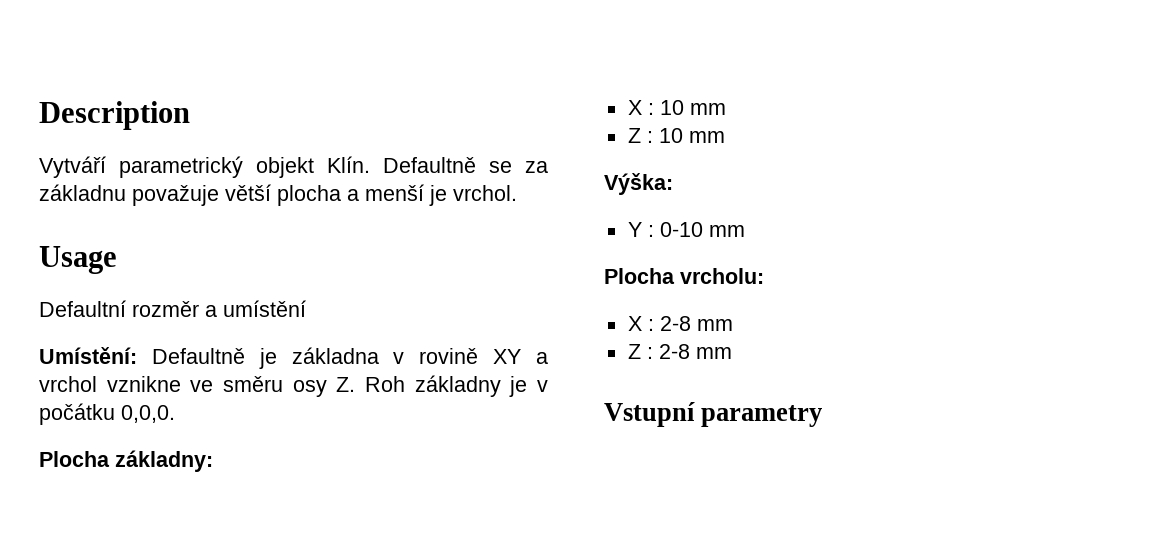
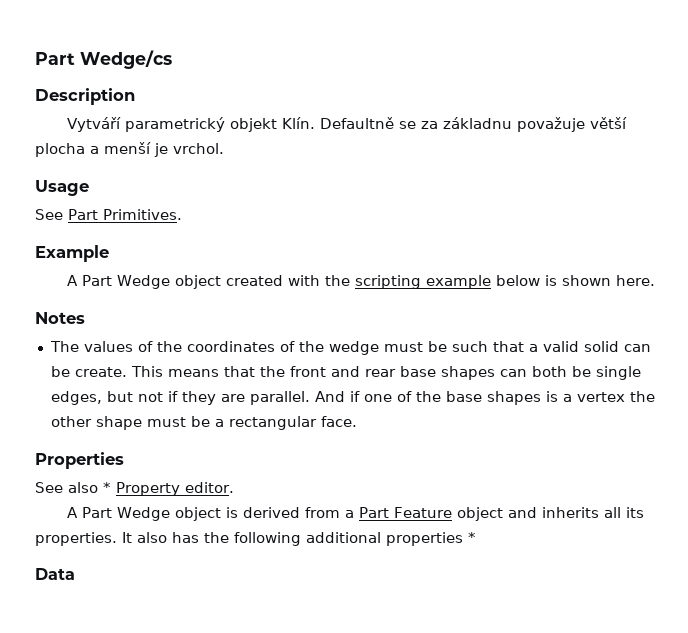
(39, 115) none -> [35,50,172,69] Part Wedge/cs //
[39,300,306,317] [39,347,548,369] [39,375,548,397] [39,403,175,425] [39,450,213,472] [627,100,726,115] [627,128,725,143] [604,173,673,195] [627,222,745,237] [604,268,764,284] [627,316,733,331] [627,344,732,359] [604,402,823,427] Defaultní rozměr a umístění // Umístění: Defaultně je základna v rovině XY a vrchol vznikne ve směru osy Z. Roh základny je v počátku 0,0,0. // Plocha základny: // X : 10 mm // Z : 10 mm // Výška: // Y : 0-10 mm // Plocha vrcholu: // X : 2-8 mm // Z : 2-8 mm // Vstupní parametry -> [35,209,182,220] [35,245,109,262] [66,275,655,289] [35,312,85,324] [49,341,651,355] [50,366,641,380] [50,391,655,405] [50,416,357,430] [35,452,124,469] [35,482,234,496] [66,507,644,521] [35,532,476,546] [35,568,75,580] See Part Primitives. // Example // A Part Wedge object created with the scripting example below is shown here. // Notes // The values of the coordinates of the wedge must be such that a valid solid can be create. This means that the front and rear base shapes can both be single edges, but not if they are parallel. And if one of the base shapes is a vertex the other shape must be a rectangular face. // Properties // See also * Property editor. // A Part Wedge object is derived from a Part Feature object and inherits all its properties. It also has the following additional properties * // Data

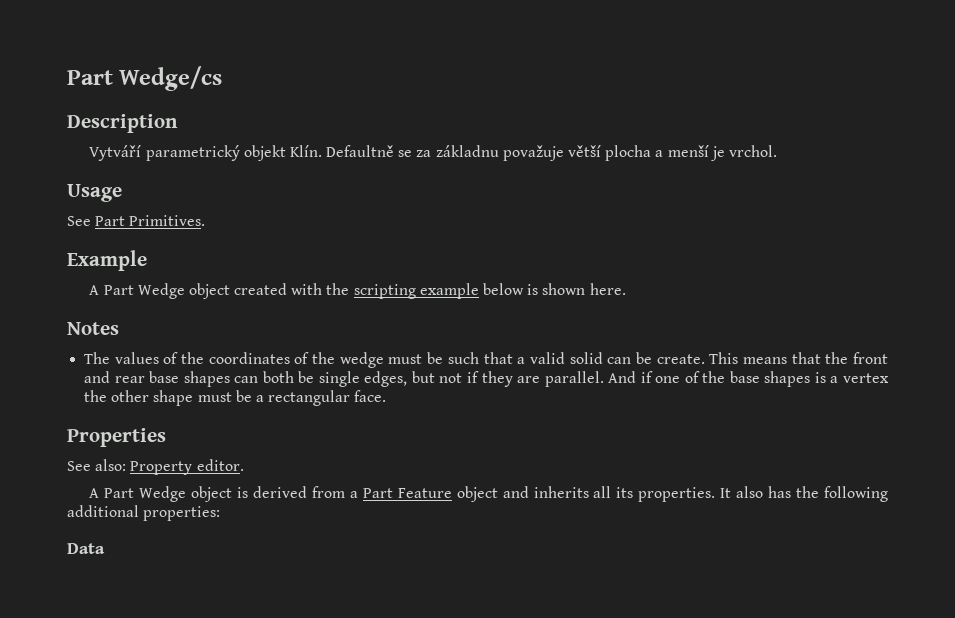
[68,482,111,493] also * -> [95,459,127,471] also:
[386,532,476,546] properties * -> [143,506,221,521] properties:

